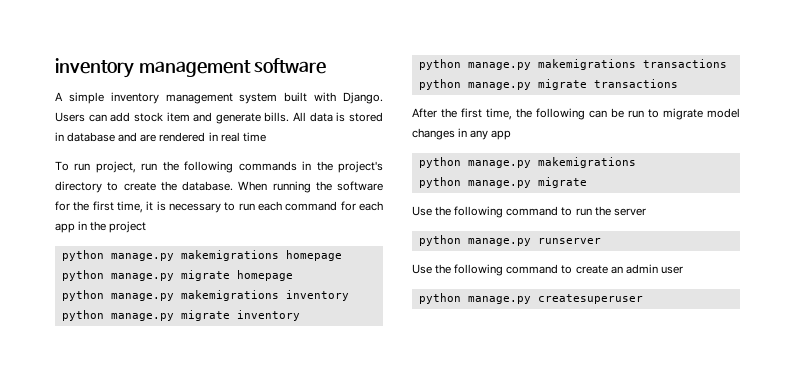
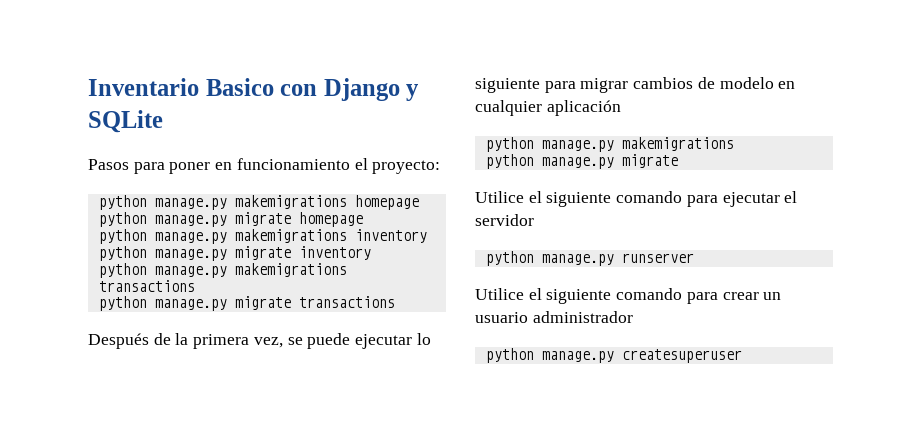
[55,58,327,78] [55,92,383,104] [55,112,383,124] [55,132,266,142] [55,161,384,173] [55,181,383,193] [55,201,383,213] [55,221,147,233] inventory management software // A simple inventory management system built with Django. Users can add stock item and generate bills. All data is stored in database and are rendered in real time // To run project, run the following commands in the project's directory to create the database. When running the software for the first time, it is necessary to run each command for each app in the project -> [88,78,420,101] [88,110,163,133] [88,158,441,174] Inventario Basico con Django y SQLite // Pasos para poner en funcionamiento el proyecto:
[412,108,740,120] [412,128,512,140] After the first time, the following can be run to migrate model changes in any app -> [88,333,431,349] [475,77,796,93] [475,100,621,116] Después de la primera vez, se puede ejecutar lo siguiente para migrar cambios de modelo en cualquier aplicación
[412,206,646,218] [418,235,601,246] [412,264,683,276] Use the following command to run the server // python manage.py runserver // Use the following command to create an admin user -> [475,191,798,207] [475,214,534,226] [485,251,694,266] [475,288,782,304] [475,311,633,323] Utilice el siguiente comando para ejecutar el servidor // python manage.py runserver // Utilice el siguiente comando para crear un usuario administrador

